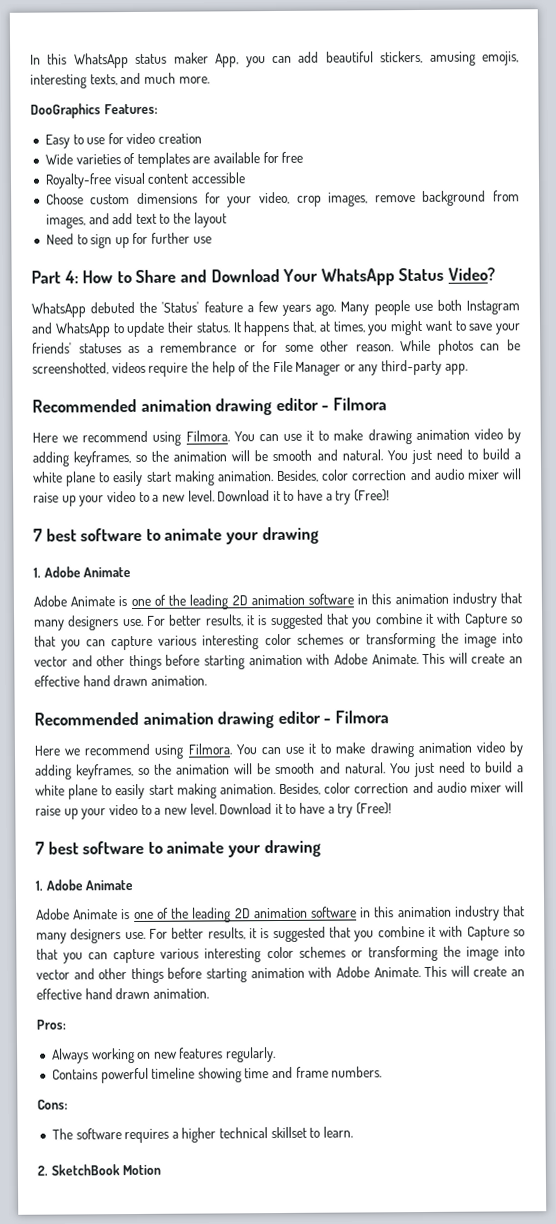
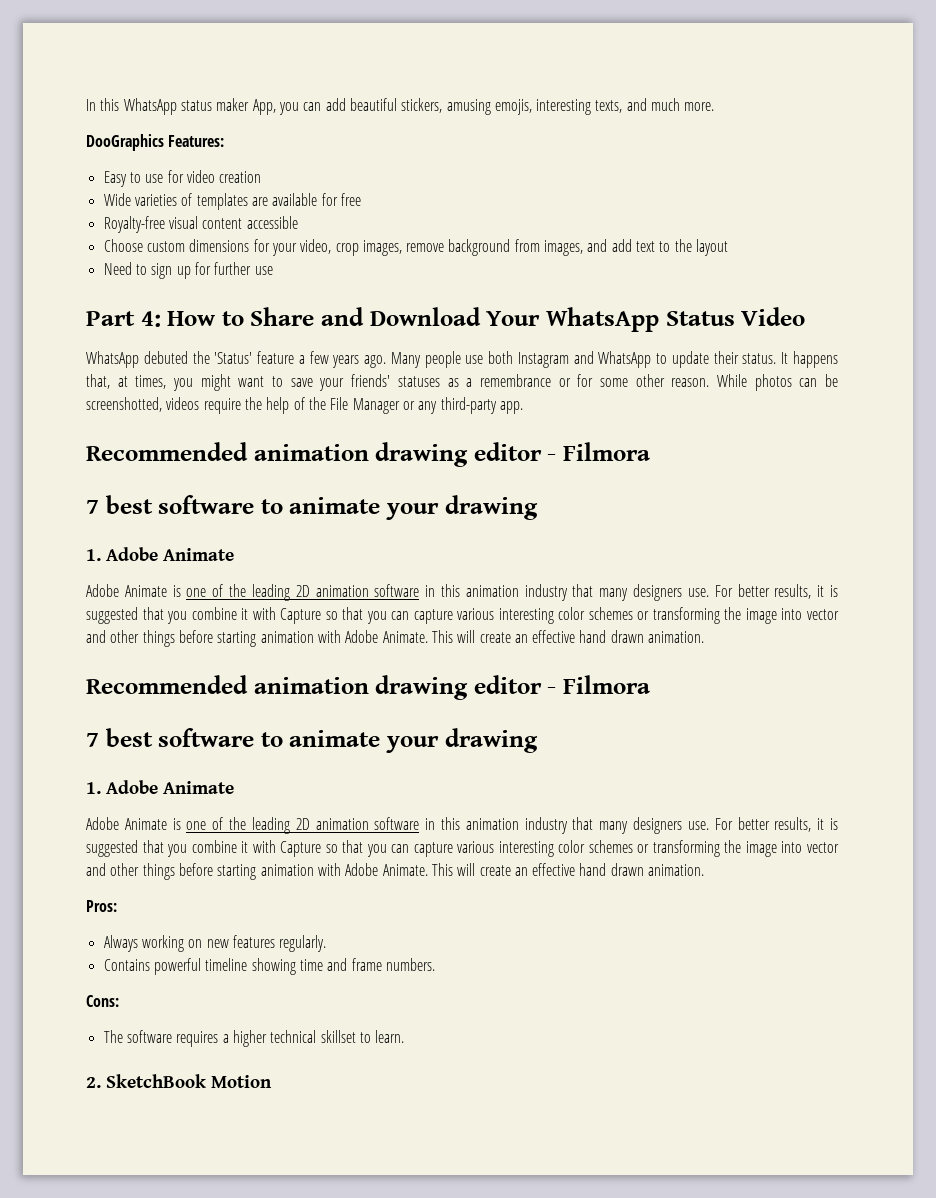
[447,267,495,281] Video? -> [741,307,806,326] Video
[32,428,521,446] [32,448,521,467] [33,468,522,487] [33,489,391,507] // Here we recommend using Filmora. You can use it to make drawing animation video by adding keyframes, so the animation will be smooth and natural. You just need to build a white plane to easily start making animation. Besides, color correction and audio mixer will raise up your video to a new level. Download it to have a try (Free)! -> (651, 451) none
[34,741,524,759] [35,761,524,780] [35,781,524,800] [35,802,393,820] // Here we recommend using Filmora. You can use it to make drawing animation video by adding keyframes, so the animation will be smooth and natural. You just need to build a white plane to easily start making animation. Besides, color correction and audio mixer will raise up your video to a new level. Download it to have a try (Free)! -> (651, 684) none

